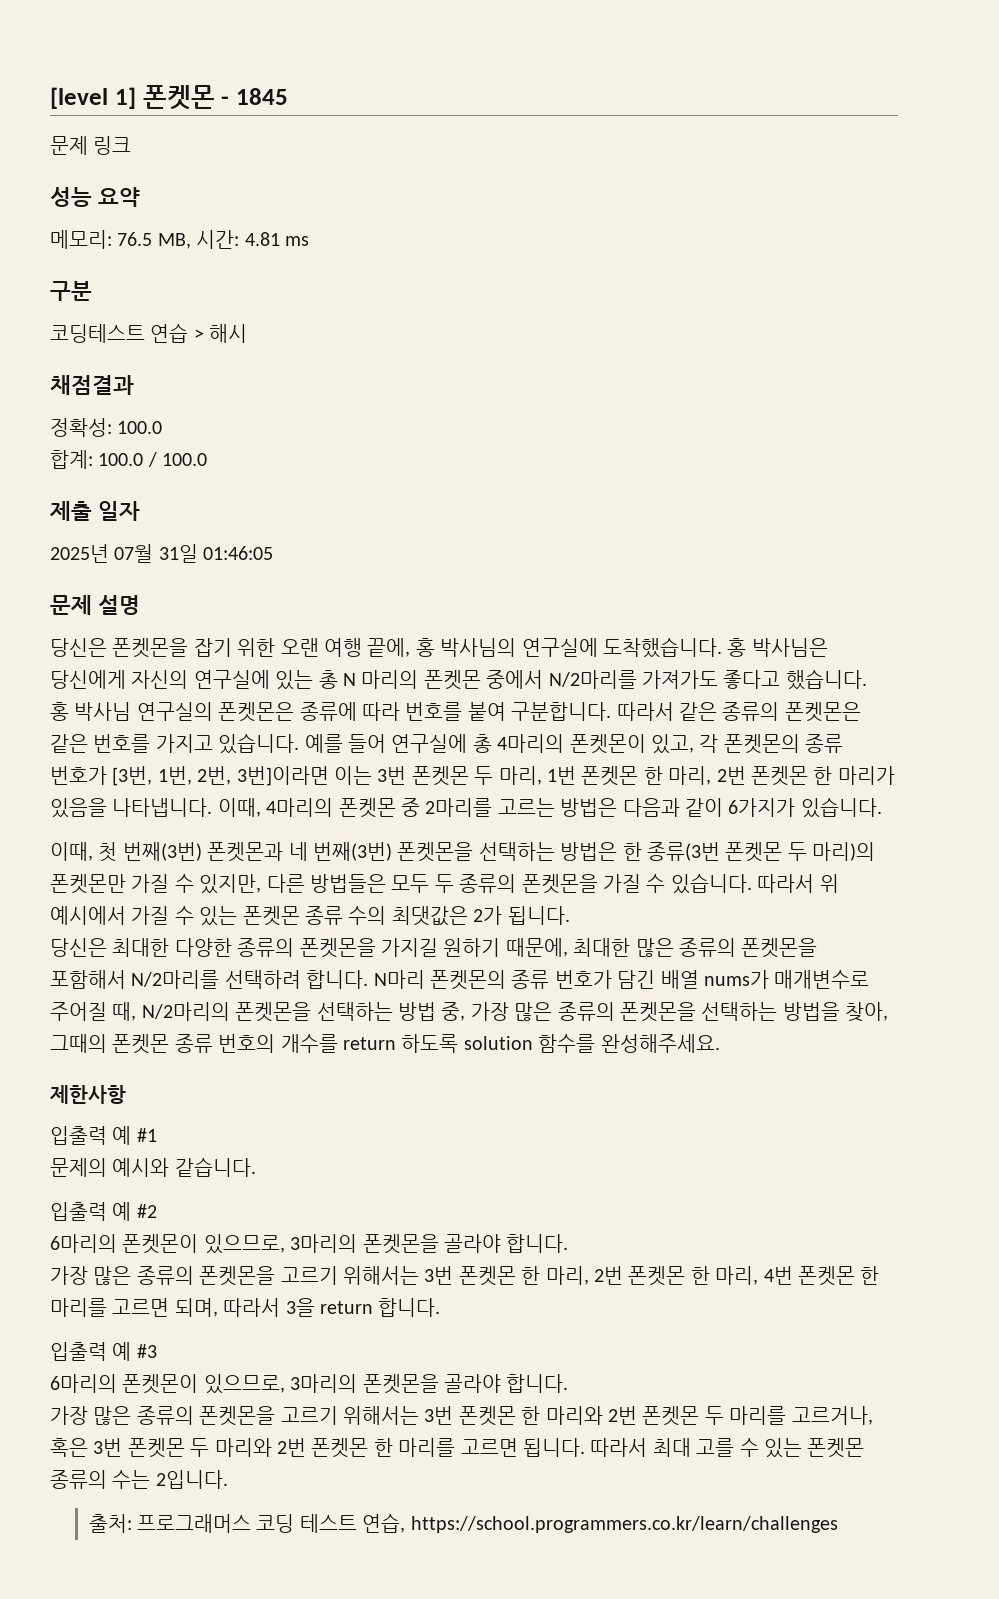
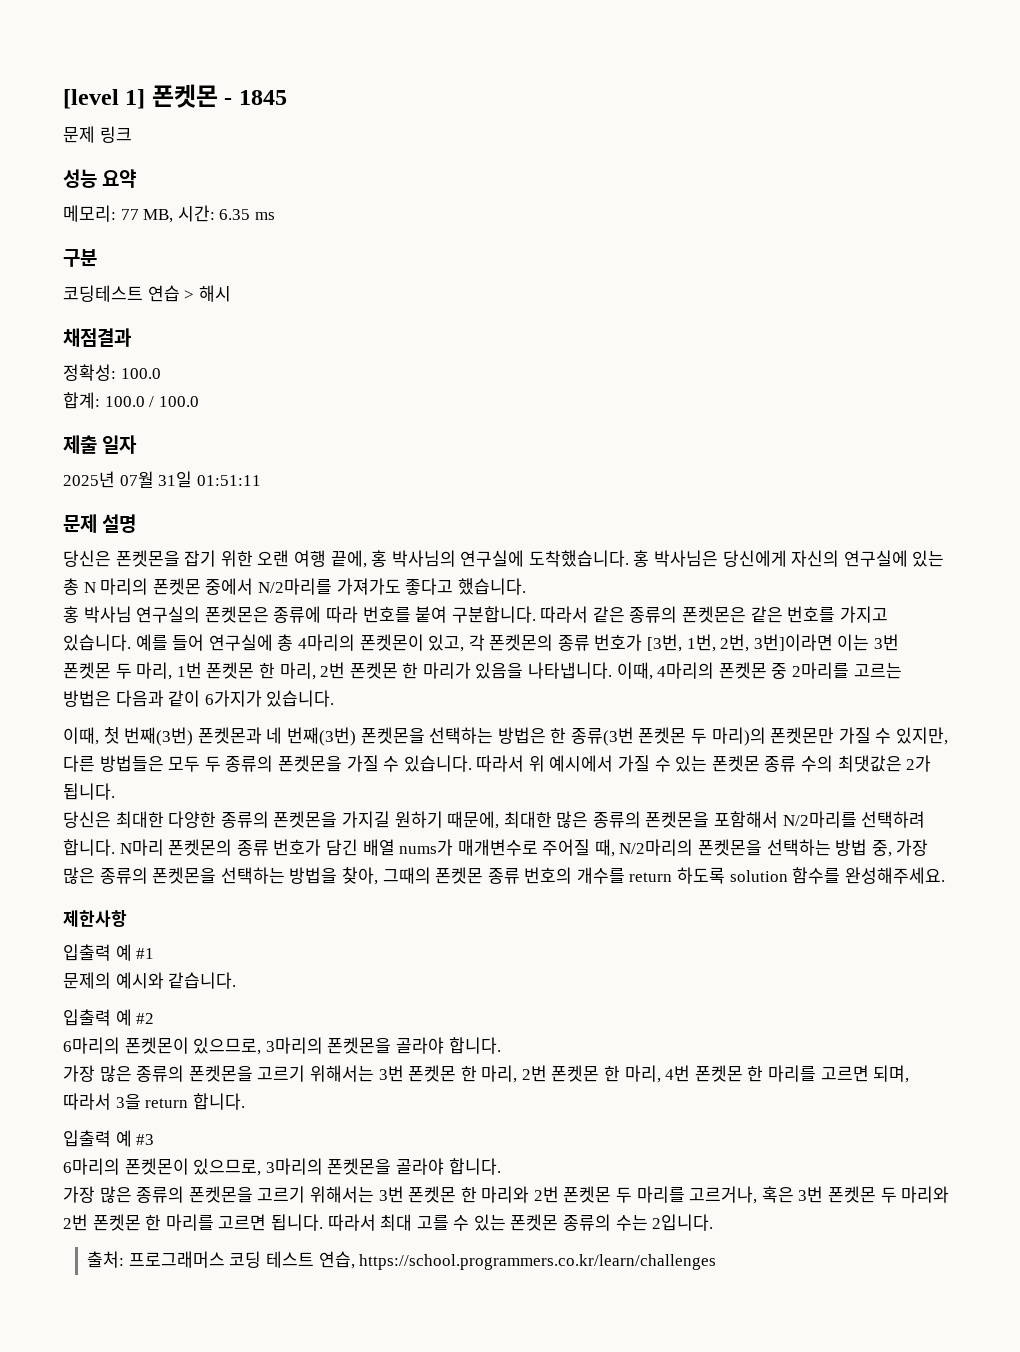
[117,232,153,246] 76.5 -> [120,209,139,220] 77
[244,232,280,246] 4.81 -> [219,209,251,220] 6.35
[203,546,274,560] 01:46:05 -> [196,475,261,486] 01:51:11

